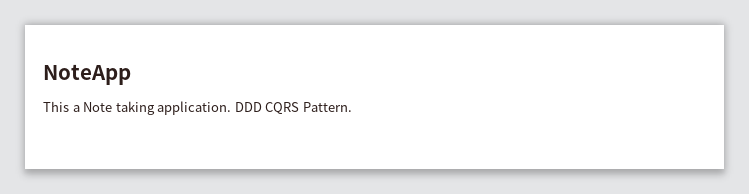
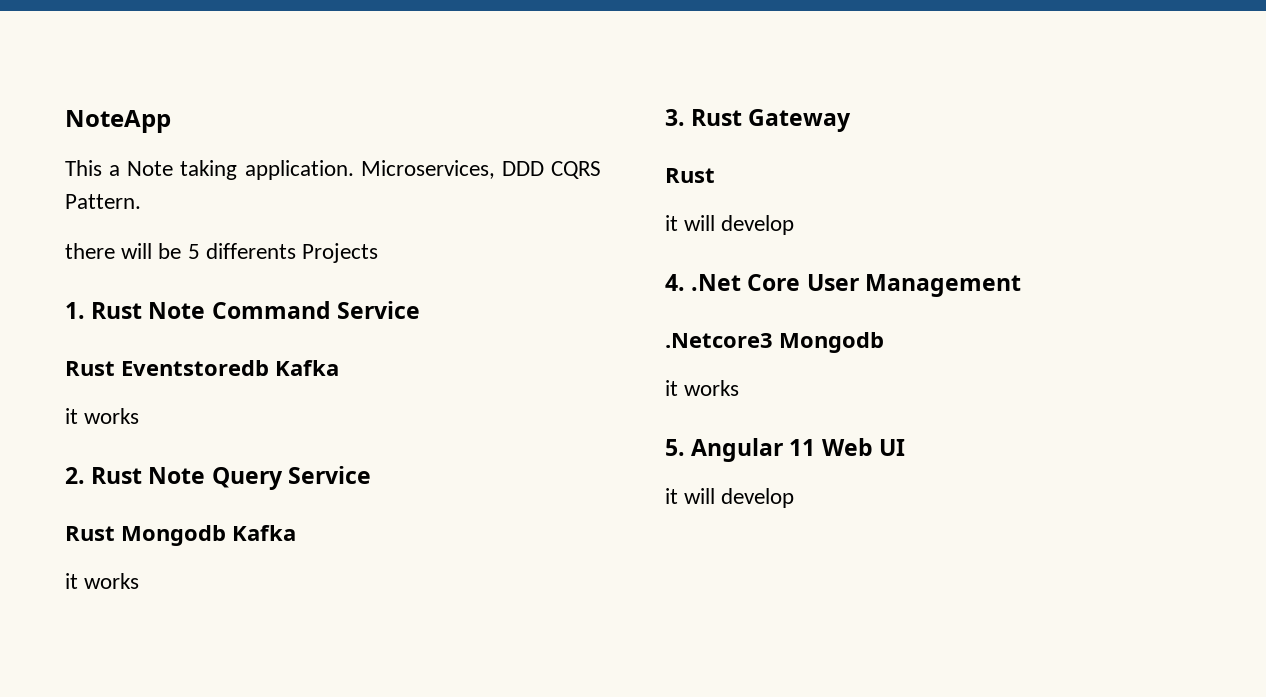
(232, 108) none -> [360,160,495,179] Microservices,
(352, 107) none -> [65,243,379,263] [65,301,420,319] [65,360,339,376] [65,408,140,424] [65,466,371,490] [65,525,296,546] [65,573,140,589] [665,109,852,132] [665,168,715,183] [665,215,795,235] [665,274,1021,297] [665,332,884,353] [665,380,740,396] [665,438,905,462] [665,488,795,508] // there will be 5 differents Projects // 1. Rust Note Command Service // Rust Eventstoredb Kafka // it works // 2. Rust Note Query Service // Rust Mongodb Kafka // it works // 3. Rust Gateway // Rust // it will develop // 4. .Net Core User Management // .Netcore3 Mongodb // it works // 5. Angular 11 Web UI // it will develop

